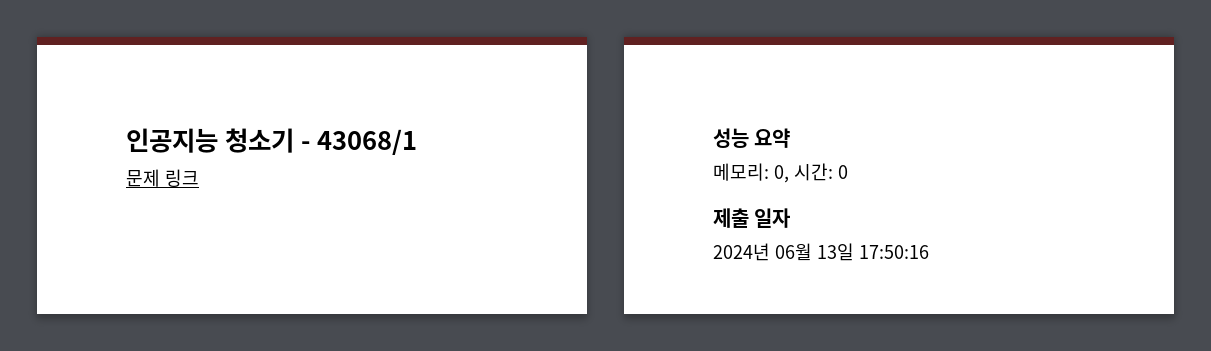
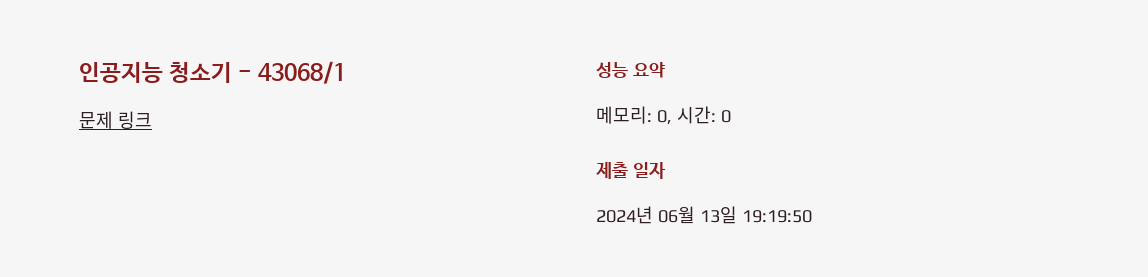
[858,245,929,259] 17:50:16 -> [741,210,812,223] 19:19:50

